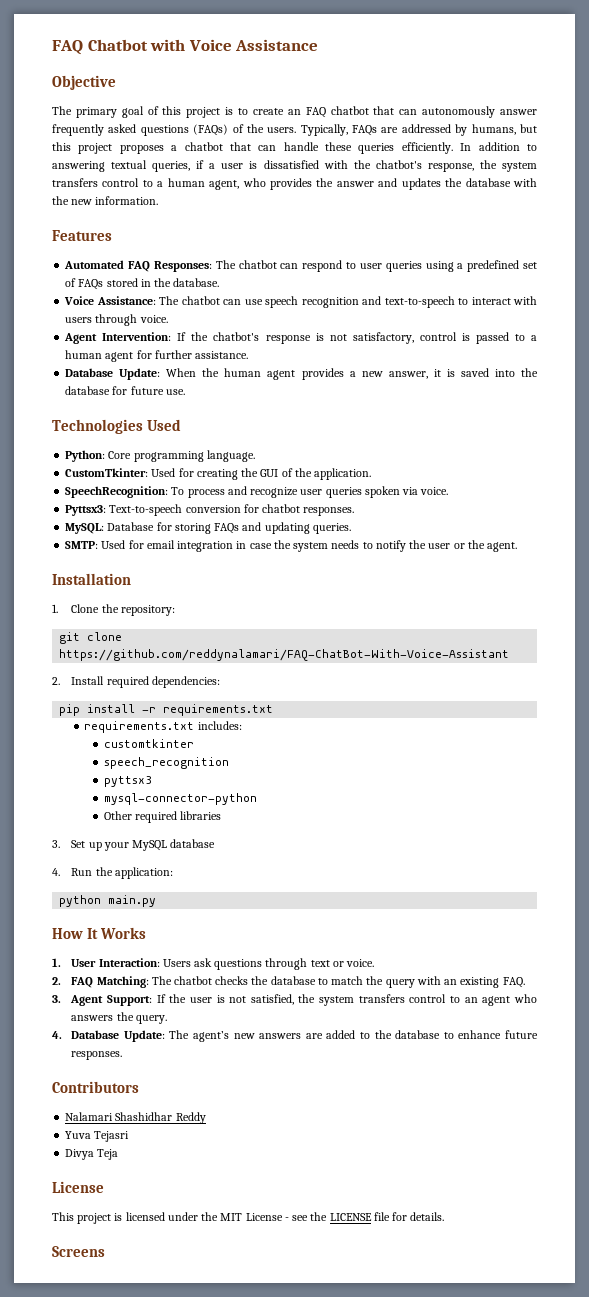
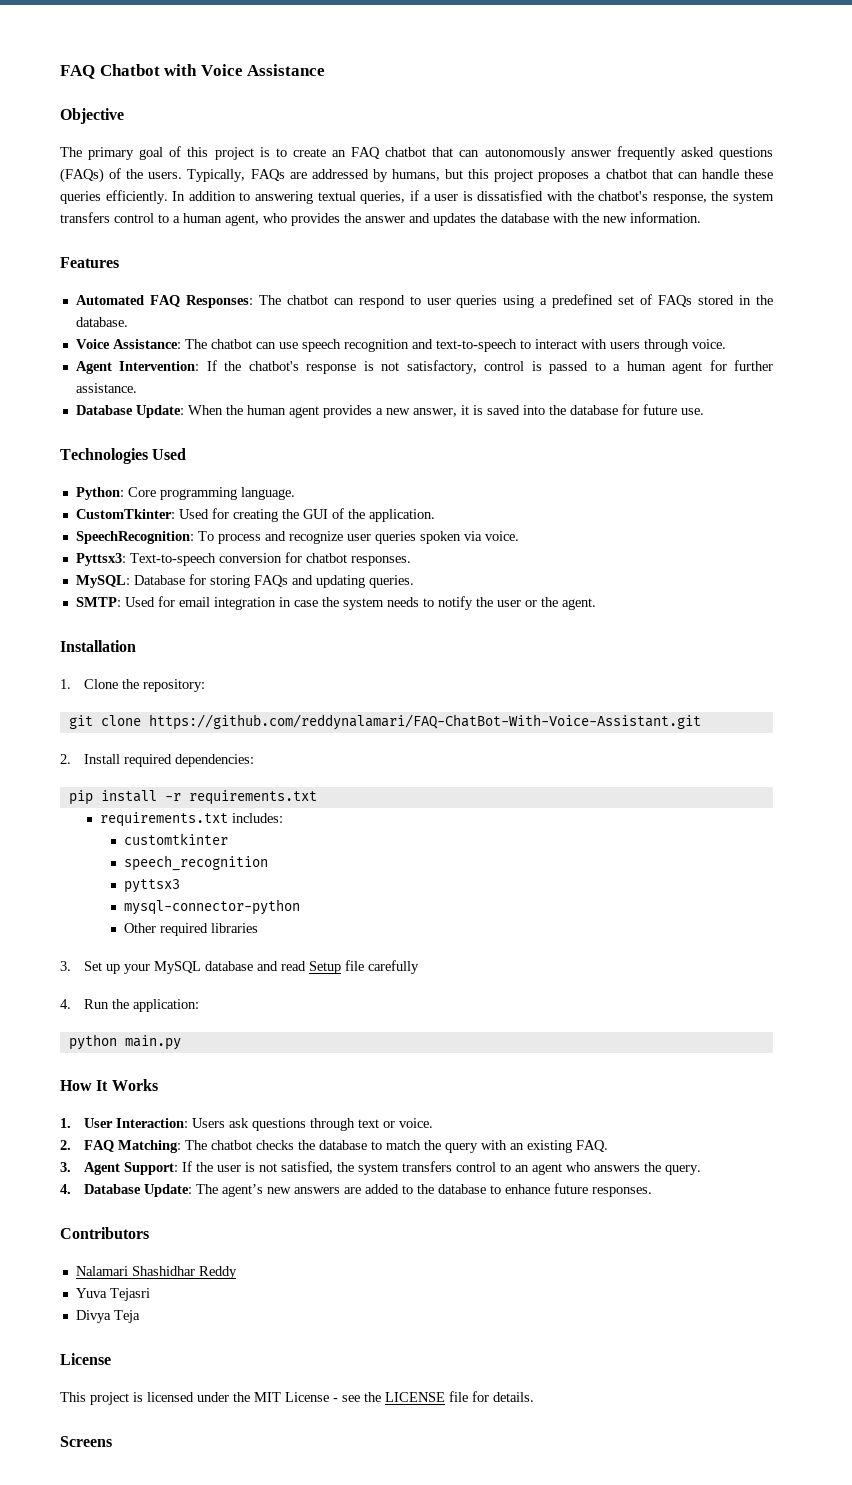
[59,649,510,661] https://github.com/reddynalamari/FAQ-ChatBot-With-Voice-Assistant -> [148,714,701,730] https://github.com/reddynalamari/FAQ-ChatBot-With-Voice-Assistant.git
(216, 843) none -> [256,960,419,974] and read Setup file carefully

